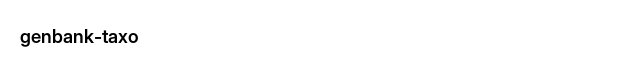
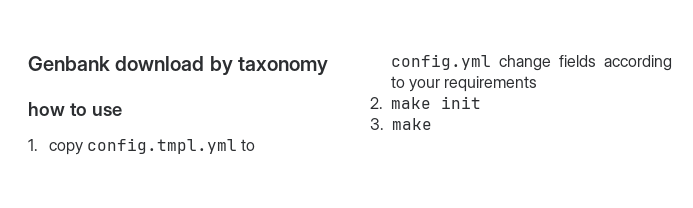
[20,29,139,47] genbank-taxo -> [28,56,329,76] [28,102,122,116] [28,138,256,155] [390,54,672,71] [390,76,538,92] [370,96,481,109] [370,118,432,130] Genbank download by taxonomy // how to use // 1. copy config.tmpl.yml to config.yml change fields according to your requirements // 2. make init // 3. make

